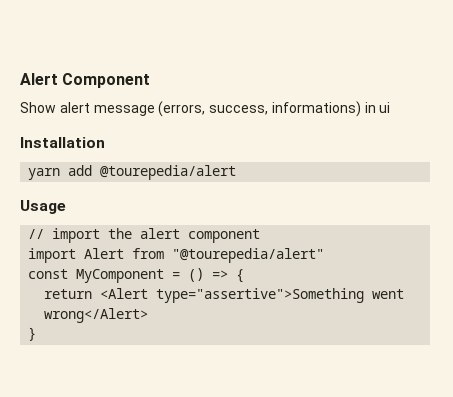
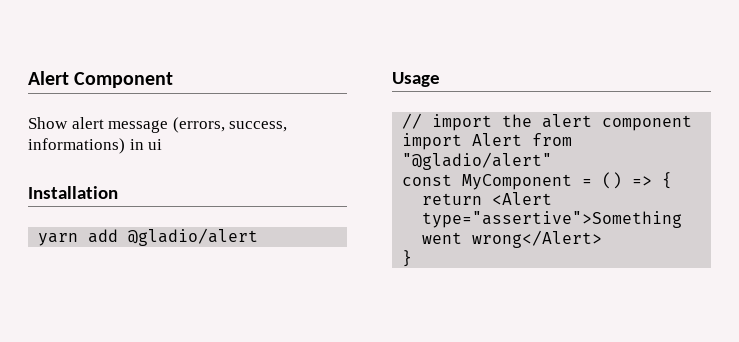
[100,165,237,180] @tourepedia/alert -> [128,228,259,246] @gladio/alert
[172,248,325,263] "@tourepedia/alert" -> [402,152,553,170] "@gladio/alert"

